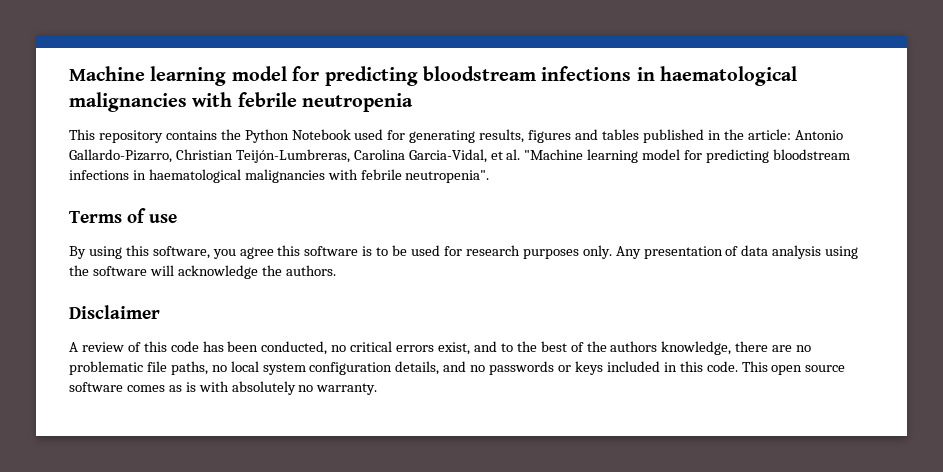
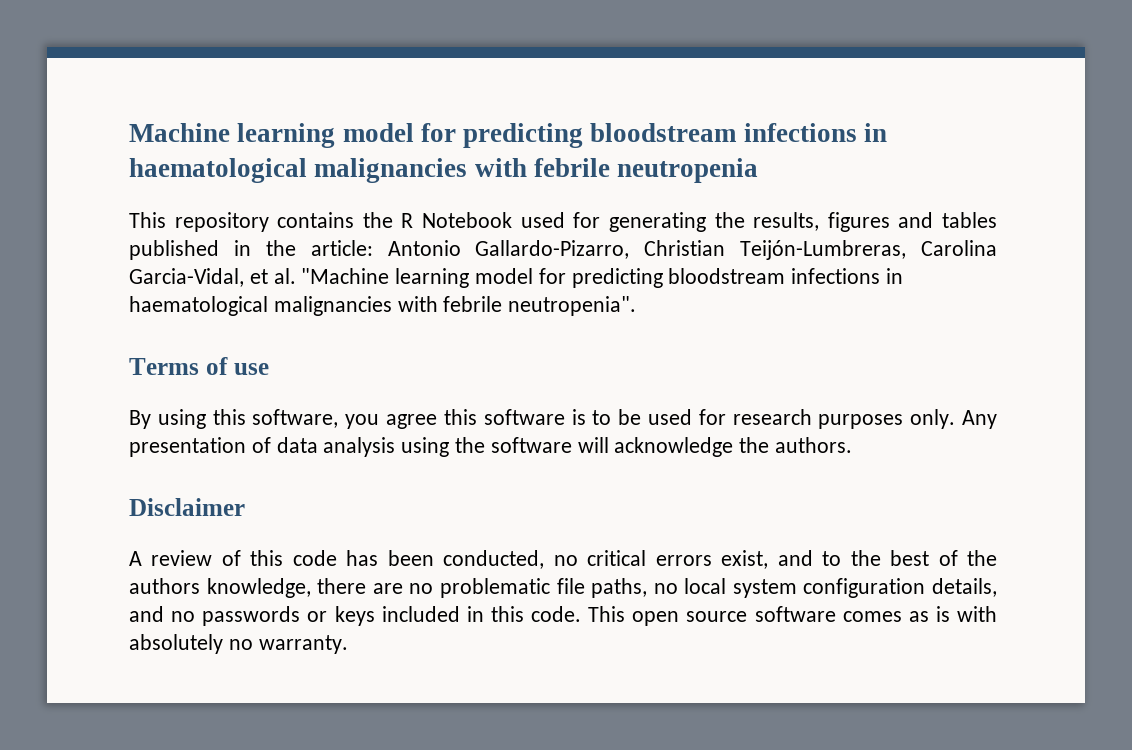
[244,129,289,143] Python -> [401,213,414,228] R
(476, 136) none -> [714,212,745,228] the

